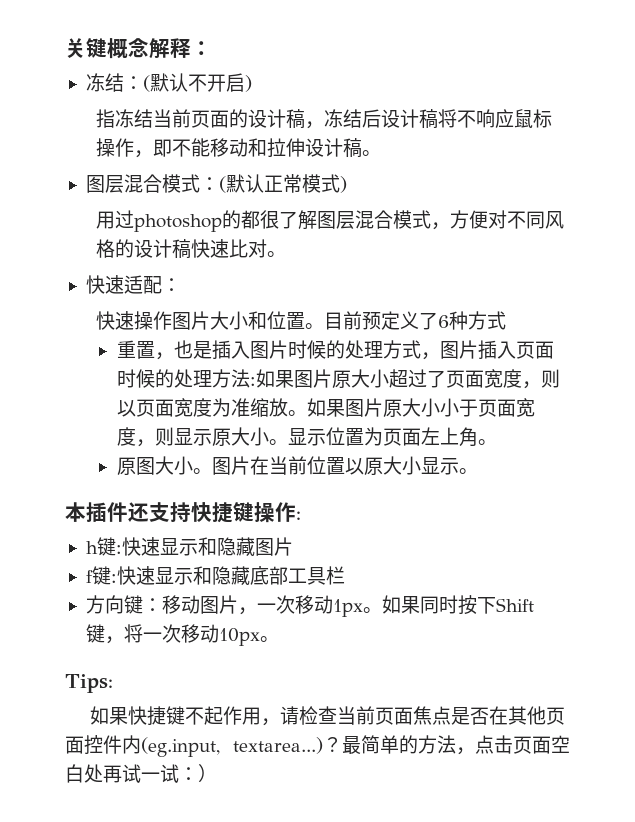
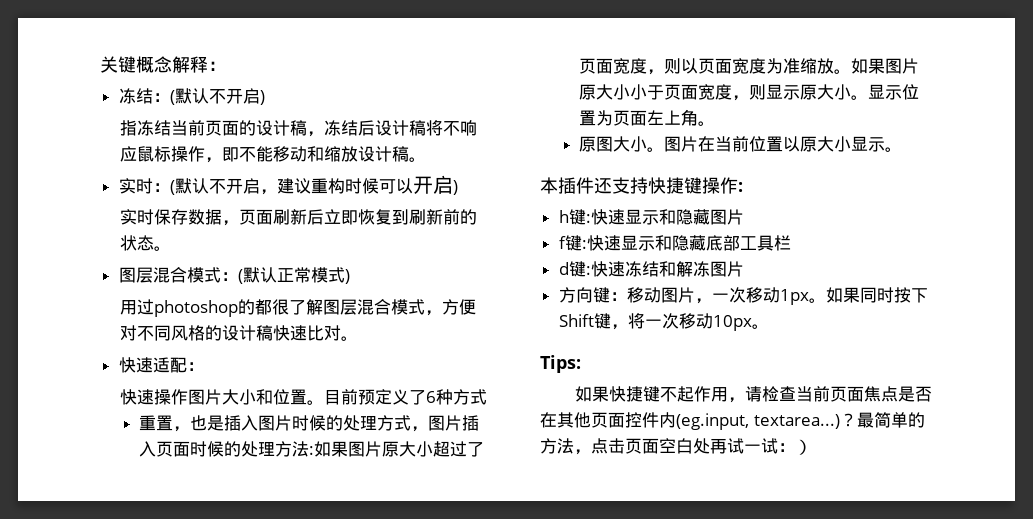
[266,138,305,158] 拉伸 -> [324,146,359,162] 缩放
(381, 153) none -> [118,175,458,195] [120,209,478,226] [120,235,172,251] // 实时：(默认不开启，建议重构时候可以开启) // 实时保存数据，页面刷新后立即恢复到刷新前的状态。
(345, 575) none -> [558,261,744,277] // d键:快速冻结和解冻图片

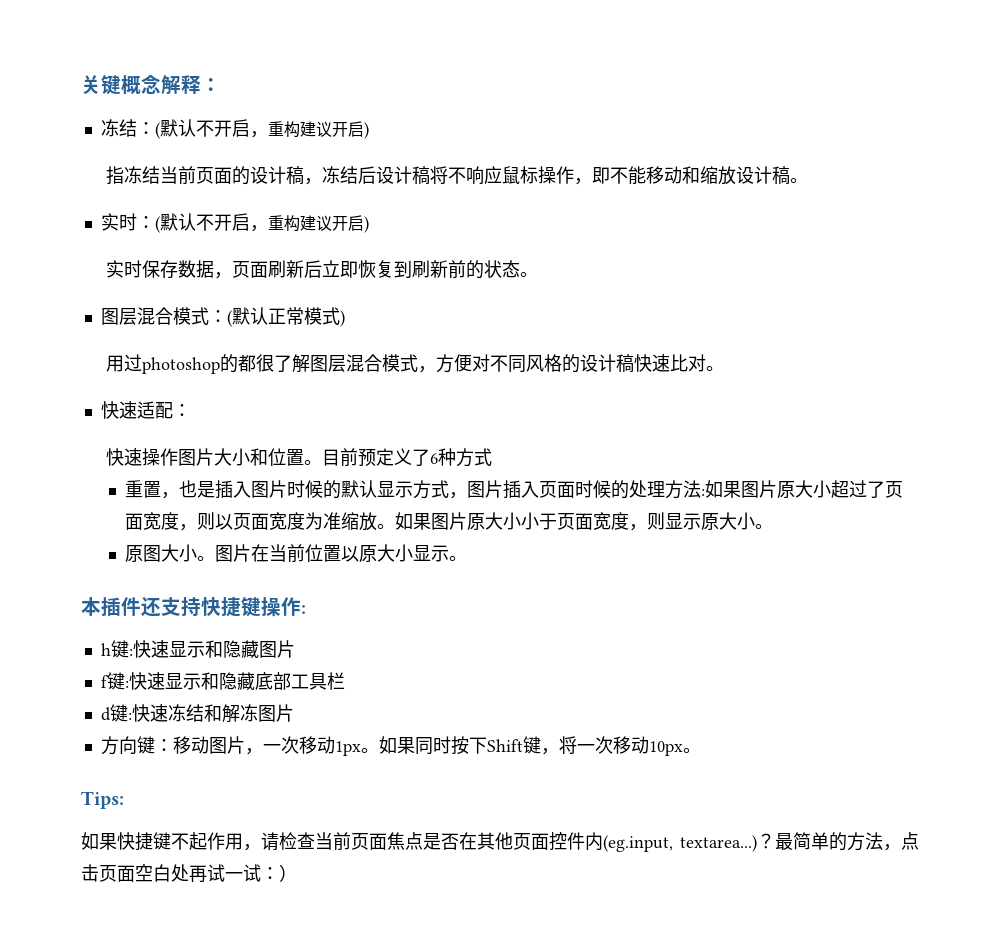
(260, 96) none -> [249,121,364,138] ，重构建议开启
[276,178,413,194] 建议重构时候可以 -> [267,215,332,232] 重构建议
[343,415,378,431] 处理 -> [341,480,414,498] 默认显示
[868,84,920,100] [579,109,716,126] 显示位置为页面左上角。 -> (774, 526) none

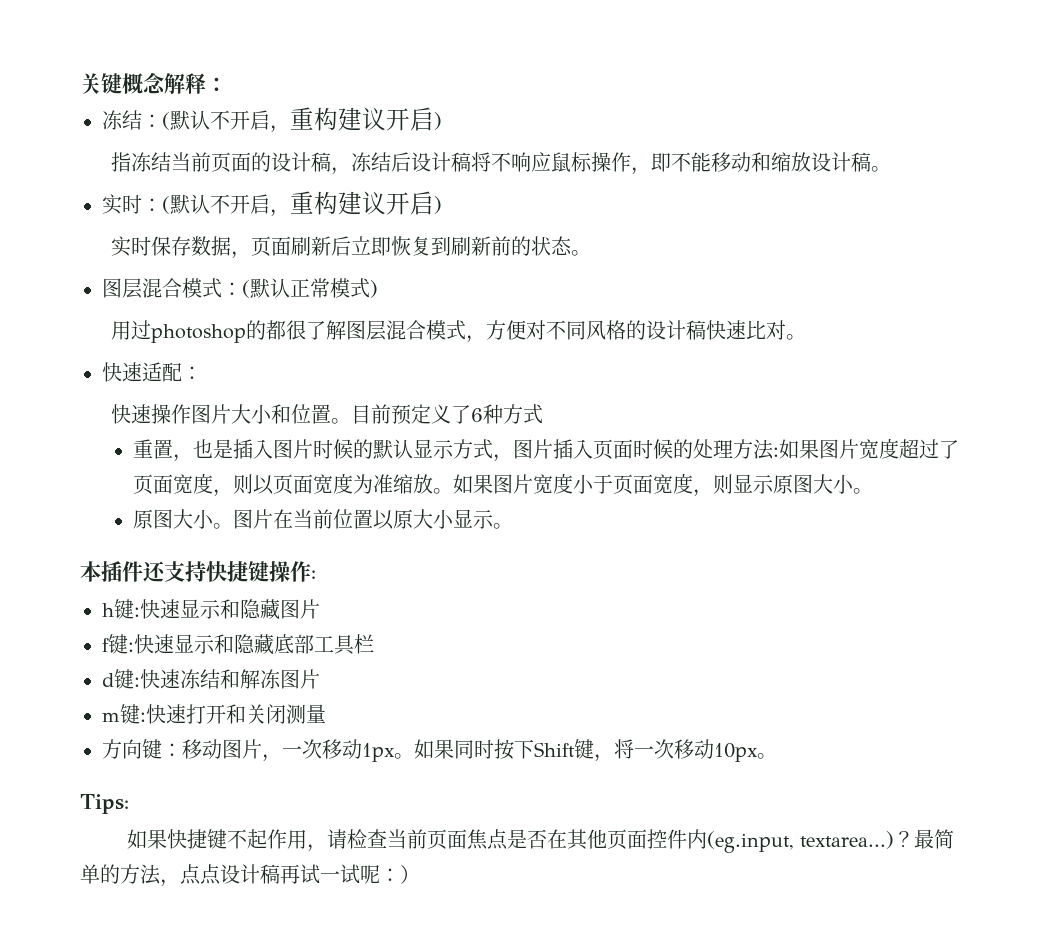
[777,480,832,498] 原大小 -> [859,438,900,459] 宽度
[467,512,522,530] 原大小 -> [533,473,574,494] 宽度
(720, 521) none -> [793,474,814,494] 图
(294, 713) none -> [102,704,326,724] // m键:快速打开和关闭测量
[81,864,189,882] 击页面空白处 -> [200,864,280,885] 点设计稿
(261, 873) none -> [360,865,380,884] 呢

